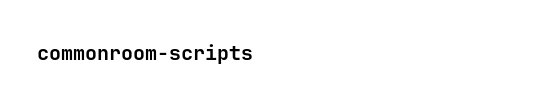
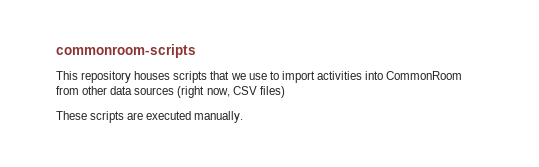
(253, 54) none -> [56,71,463,83] [56,86,285,98] [56,111,244,123] // This repository houses scripts that we use to import activities into CommonRoom from other data sources (right now, CSV files) // These scripts are executed manually.

